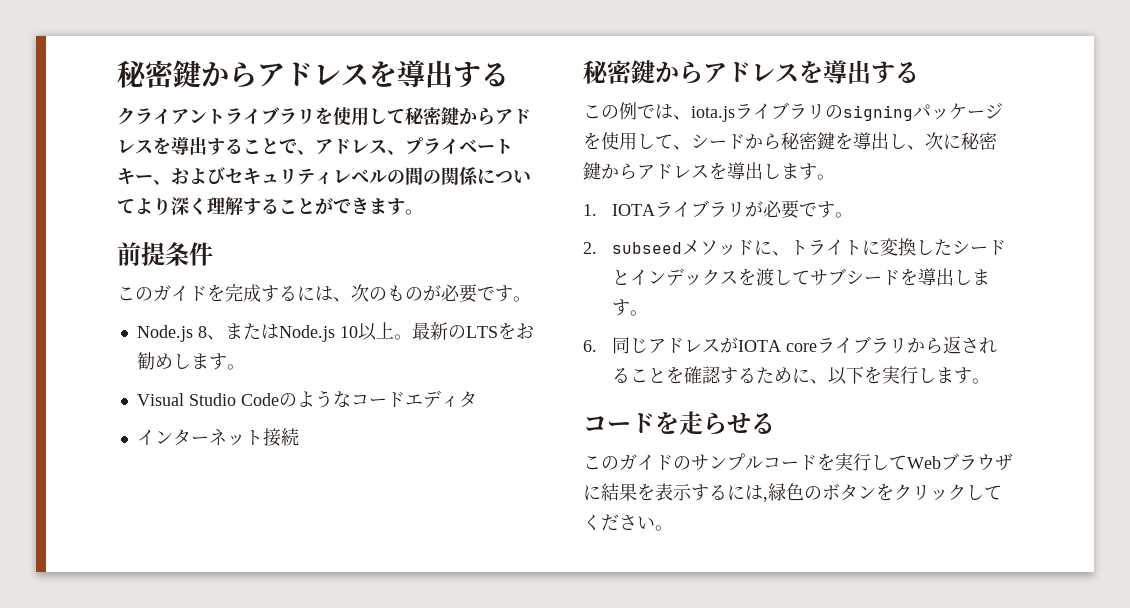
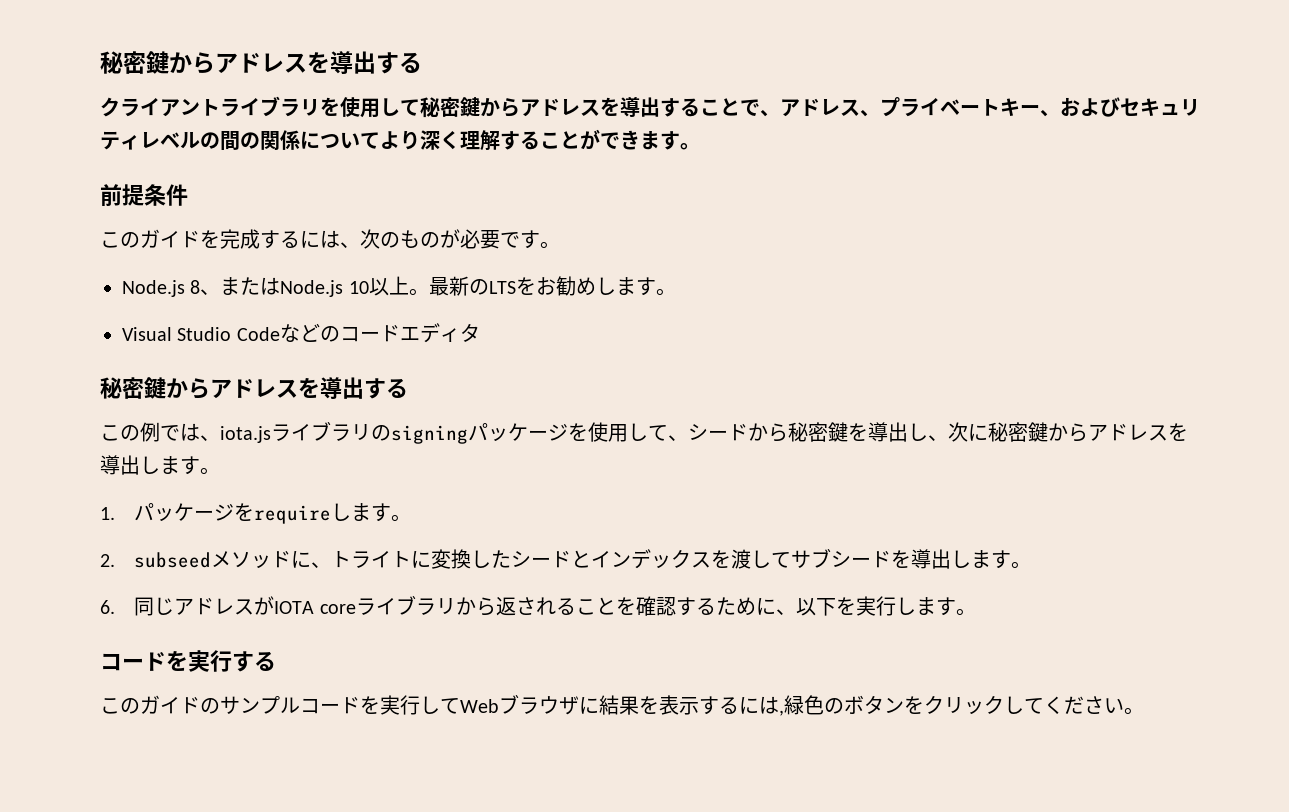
[278,390,351,408] のような -> [279,323,340,342] などの
[136,428,299,447] // インターネット接続 -> (480, 332) none
[612,200,818,219] IOTAライブラリが必要で -> [134,503,372,524] パッケージをrequireしま
[679,411,751,435] 走らせ -> [188,650,254,672] 実行す

